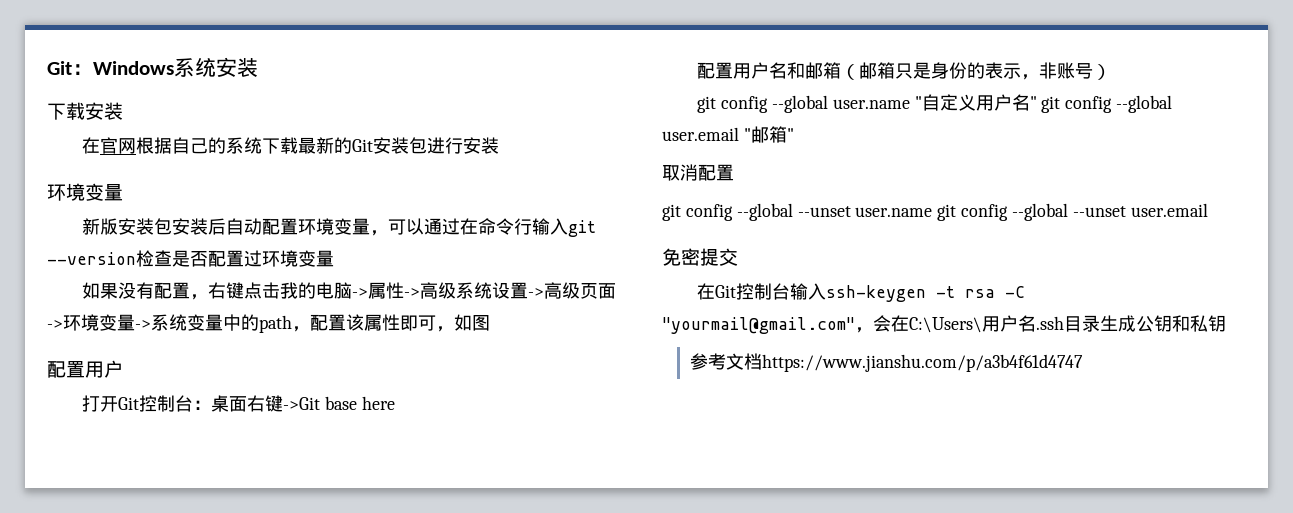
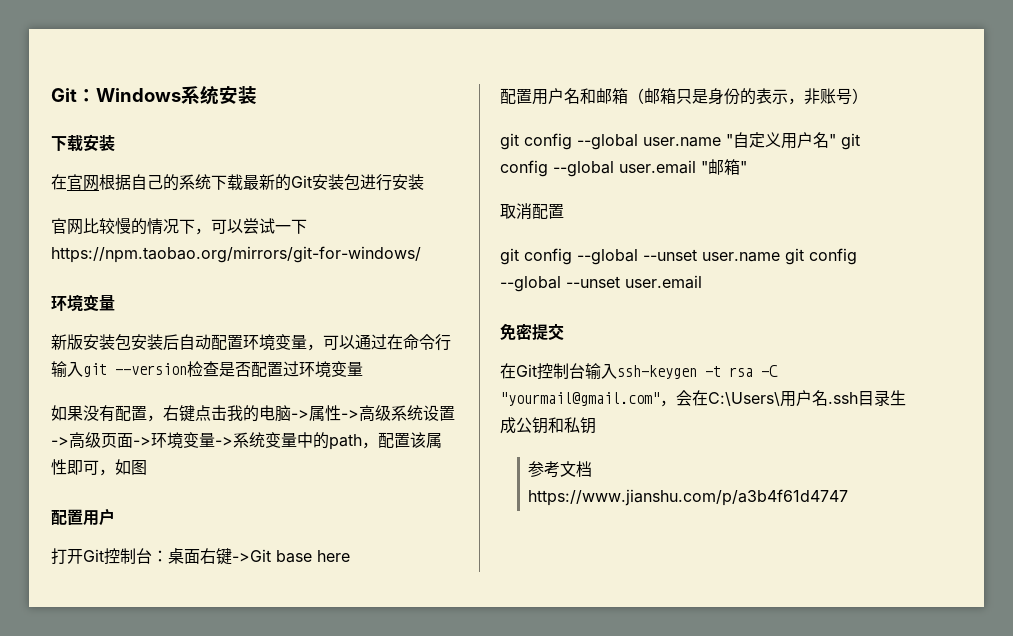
(500, 145) none -> [51,217,307,235] [51,246,421,263] // 官网比较慢的情况下，可以尝试一下https://npm.taobao.org/mirrors/git-for-windows/

